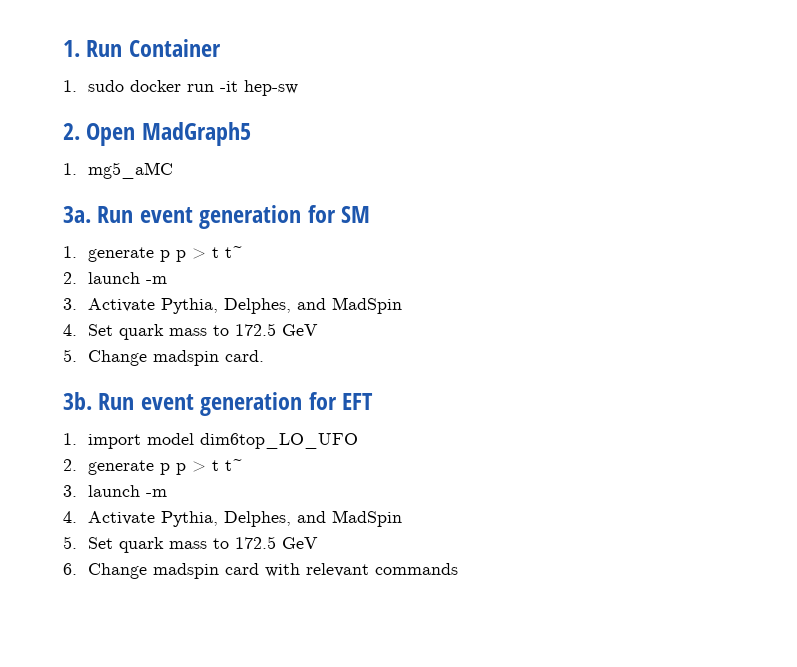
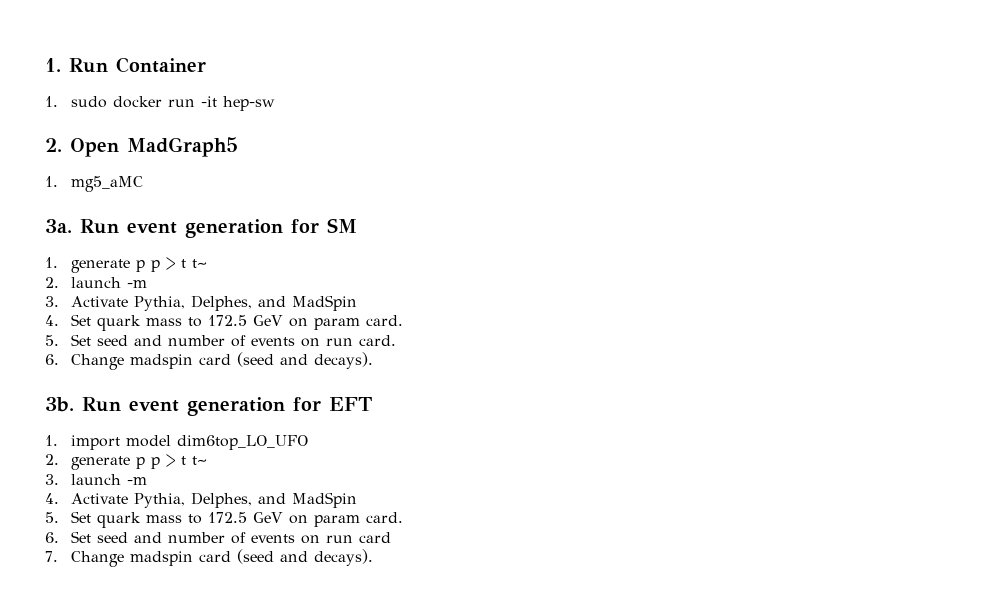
[63,349,265,366] // 5. Change madspin card. -> [289,315,404,330] [45,334,397,347] [45,352,374,370] on param card. // 5. Set seed and number of events on run card. // 6. Change madspin card (seed and decays).
[63,563,459,579] // 6. Change madspin card with relevant commands -> [289,512,404,527] [45,531,392,544] [45,549,374,567] on param card. // 6. Set seed and number of events on run card // 7. Change madspin card (seed and decays).

